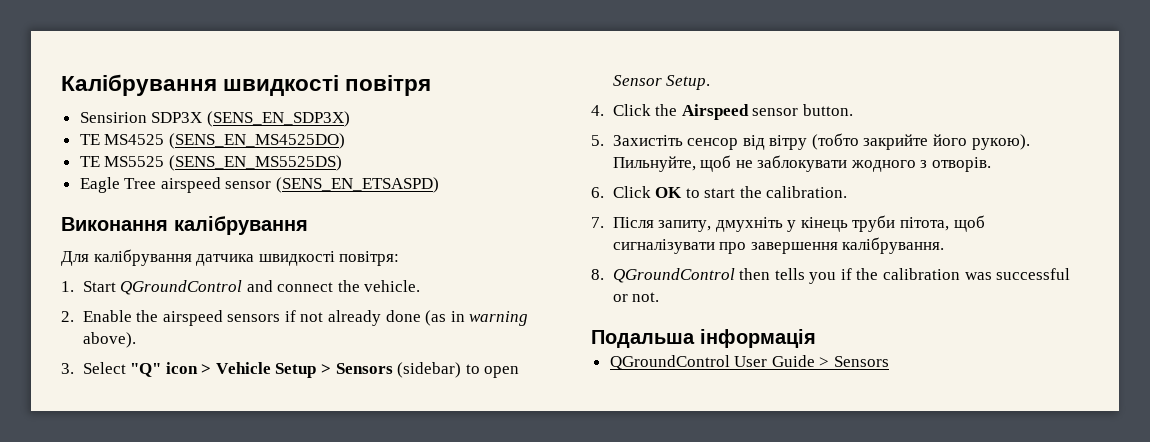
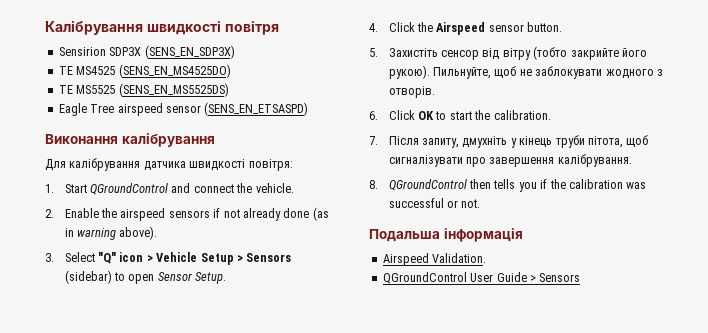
(816, 338) none -> [382,253,487,266] // Airspeed Validation.

